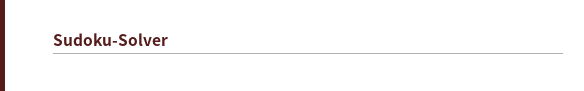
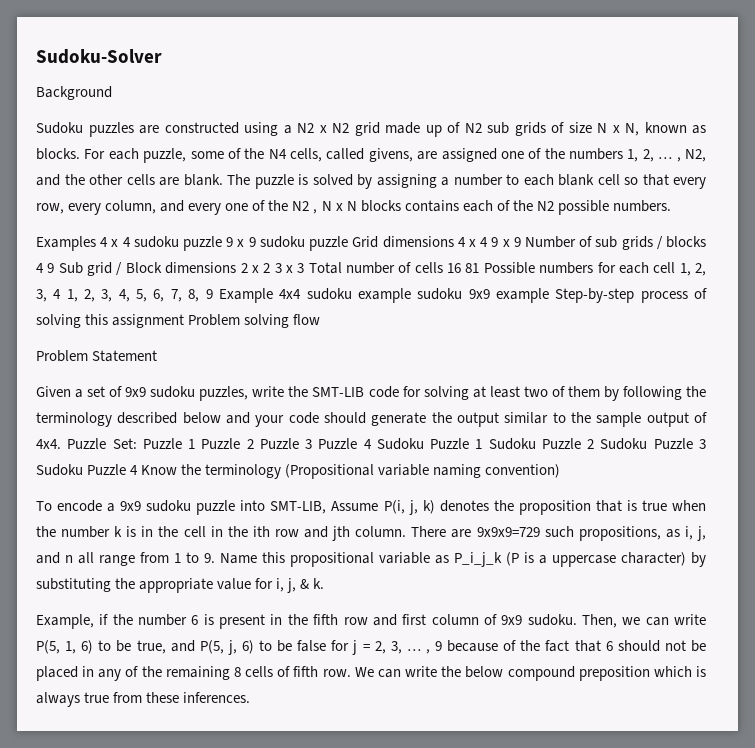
(168, 39) none -> [36,86,112,100] [36,122,706,137] [36,148,707,163] [36,174,706,189] [36,200,671,215] [36,236,706,251] [36,262,707,276] [36,288,708,303] [36,314,321,328] [36,350,158,362] [36,386,706,401] [36,412,708,427] [36,438,706,450] [36,464,561,479] [36,500,706,515] [36,526,706,541] [36,552,706,567] [36,578,325,593] [36,614,707,629] [36,640,707,655] [36,666,706,681] [36,692,251,707] // Background // Sudoku puzzles are constructed using a N2 x N2 grid made up of N2 sub grids of size N x N, known as blocks. For each puzzle, some of the N4 cells, called givens, are assigned one of the numbers 1, 2, … , N2, and the other cells are blank. The puzzle is solved by assigning a number to each blank cell so that every row, every column, and every one of the N2 , N x N blocks contains each of the N2 possible numbers. // Examples 4 x 4 sudoku puzzle 9 x 9 sudoku puzzle Grid dimensions 4 x 4 9 x 9 Number of sub grids / blocks 4 9 Sub grid / Block dimensions 2 x 2 3 x 3 Total number of cells 16 81 Possible numbers for each cell 1, 2, 3, 4 1, 2, 3, 4, 5, 6, 7, 8, 9 Example 4x4 sudoku example sudoku 9x9 example Step-by-step process of solving this assignment Problem solving flow // Problem Statement // Given a set of 9x9 sudoku puzzles, write the SMT-LIB code for solving at least two of them by following the terminology described below and your code should generate the output similar to the sample output of 4x4. Puzzle Set: Puzzle 1 Puzzle 2 Puzzle 3 Puzzle 4 Sudoku Puzzle 1 Sudoku Puzzle 2 Sudoku Puzzle 3 Sudoku Puzzle 4 Know the terminology (Propositional variable naming convention) // To encode a 9x9 sudoku puzzle into SMT-LIB, Assume P(i, j, k) denotes the proposition that is true when the number k is in the cell in the ith row and jth column. There are 9x9x9=729 such propositions, as i, j, and n all range from 1 to 9. Name this propositional variable as P_i_j_k (P is a uppercase character) by substituting the appropriate value for i, j, & k. // Example, if the number 6 is present in the fifth row and first column of 9x9 sudoku. Then, we can write P(5, 1, 6) to be true, and P(5, j, 6) to be false for j = 2, 3, … , 9 because of the fact that 6 should not be placed in any of the remaining 8 cells of fifth row. We can write the below compound preposition which is always true from these inferences.

